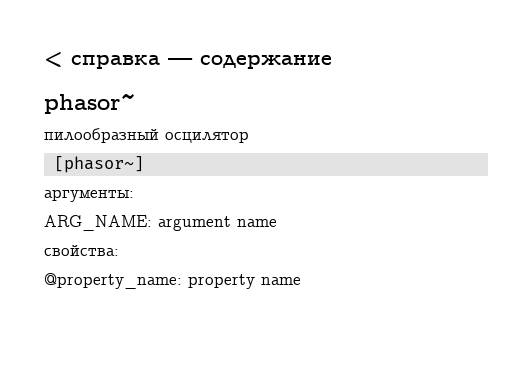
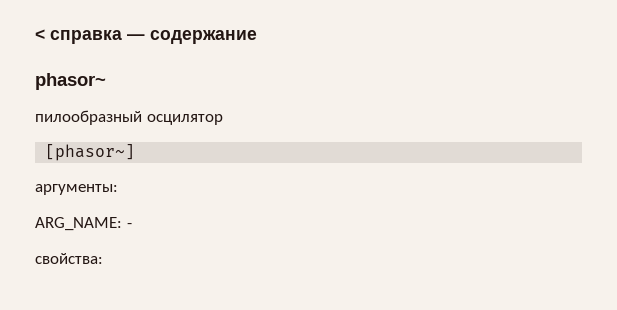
[158,216,277,231] argument name -> [126,223,132,228] -
[44,273,301,289] // @property_name: property name -> (103, 258) none

